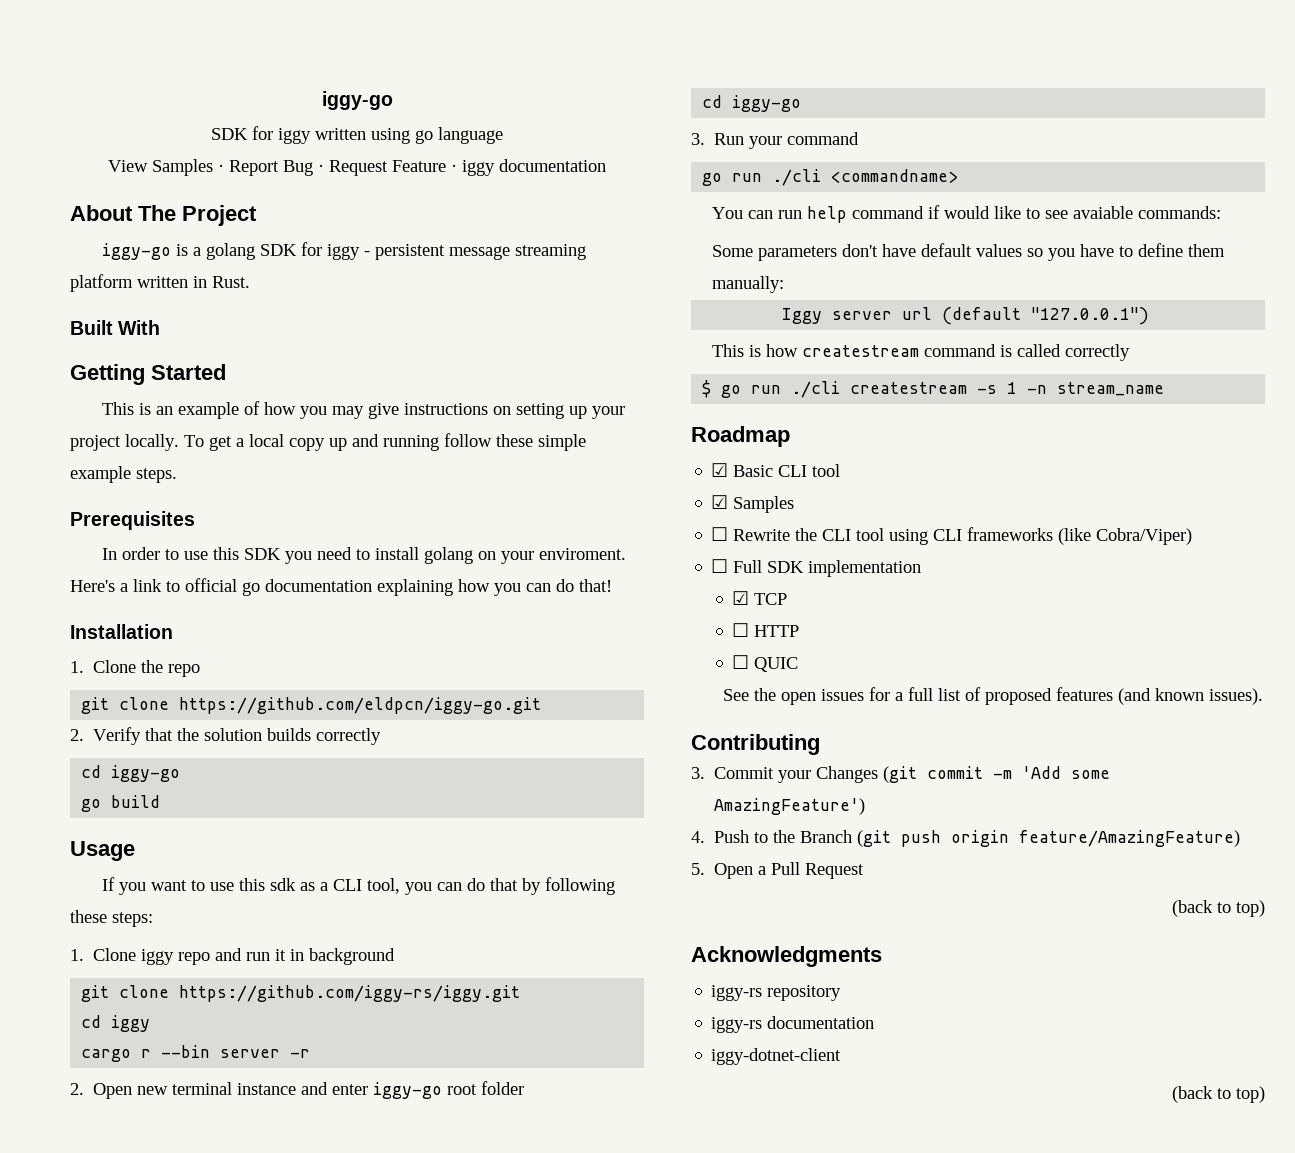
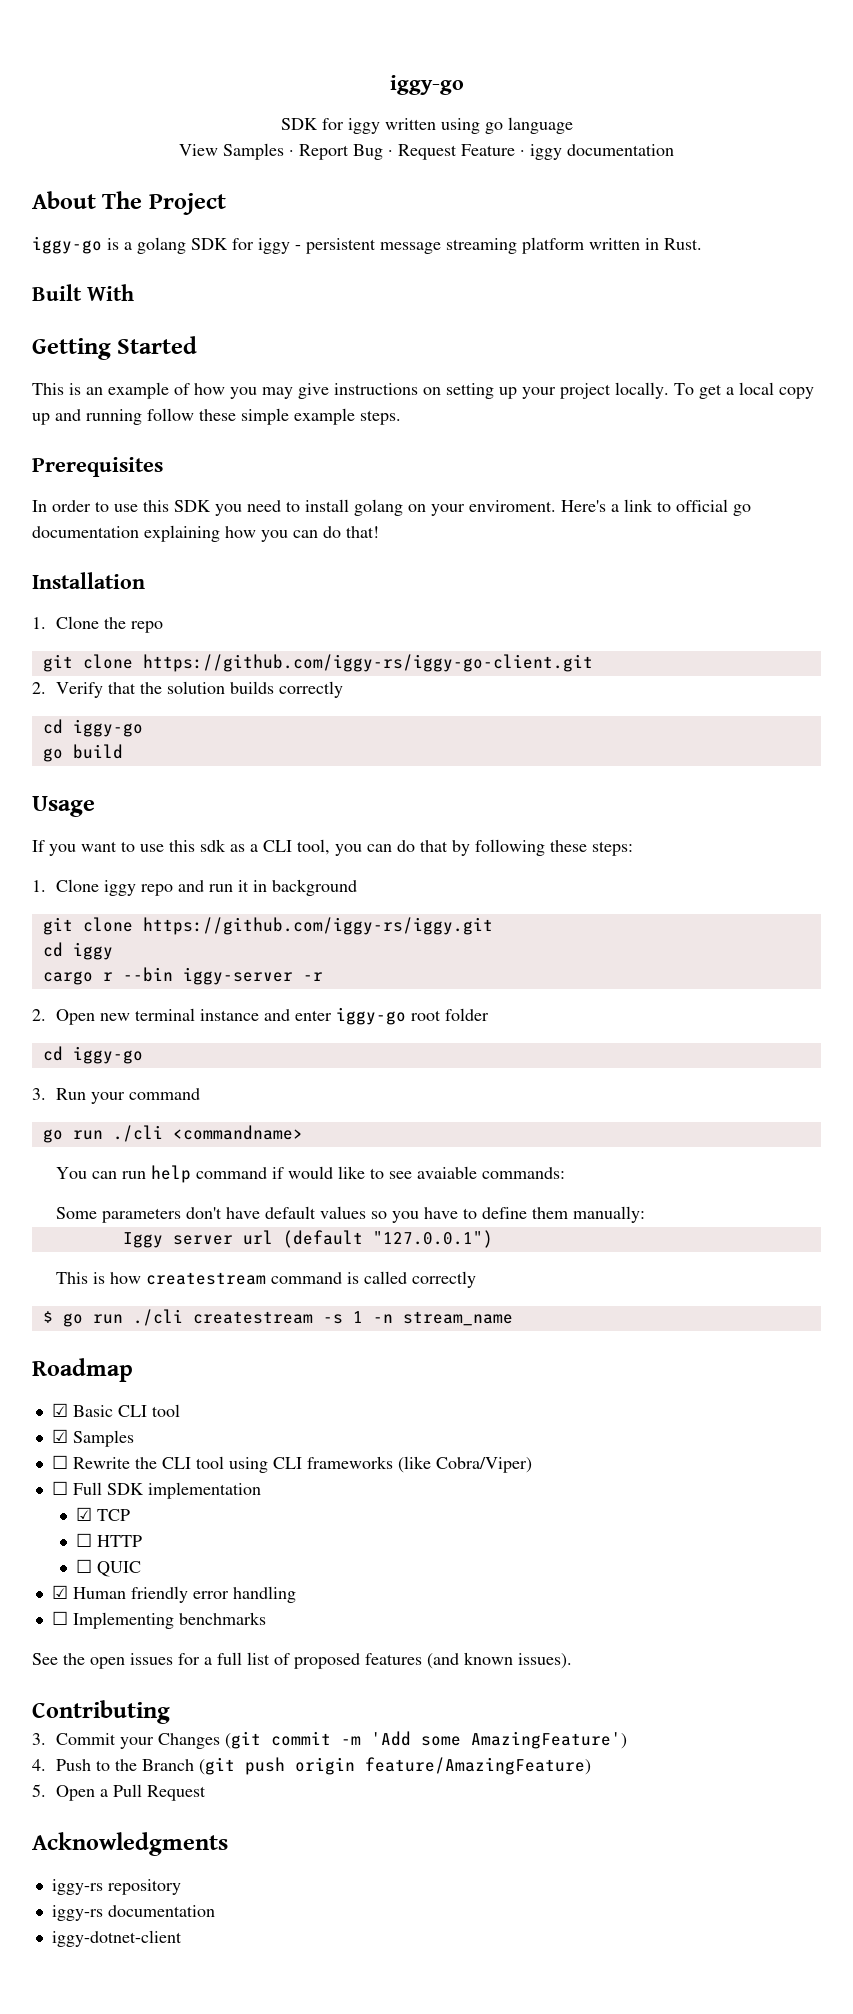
[179,697,542,714] https://github.com/eldpcn/iggy-go.git -> [142,654,593,672] https://github.com/iggy-rs/iggy-go-client.git
[220,1049,281,1058] server -> [182,967,293,985] iggy-server
(799, 664) none -> [51,1585,296,1603] [51,1611,266,1629] // ☑ Human friendly error handling // ☐ Implementing benchmarks
[1172,900,1265,917] // (back to top) -> (207, 1793) none
[1172,1086,1265,1103] // (back to top) -> (182, 1938) none

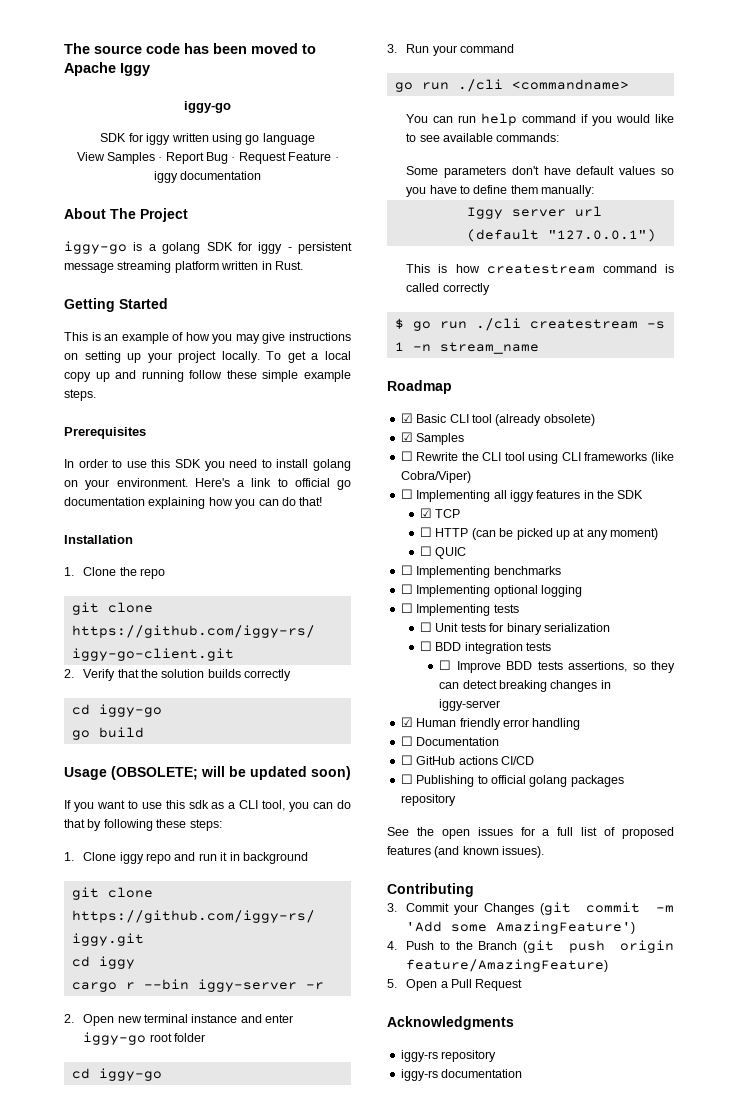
(389, 85) none -> [64,43,316,54] [64,62,150,76] The source code has been moved to Apache Iggy //
[32,284,134,301] // Built With -> (303, 265) none
[469,500,556,512] enviroment. -> [116,478,188,487] environment.
(95, 806) none -> [111,766,351,780] (OBSOLETE; will be updated soon)
(285, 1173) none -> [592,116,613,126] you
[417,1166,478,1179] avaiable -> [443,133,494,142] available
(180, 1410) none -> [495,414,595,426] (already obsolete)
[72,1482,261,1499] Full SDK implementation -> [416,490,644,502] Implementing all iggy features in the SDK
[76,1559,142,1577] // ☐ QUIC -> [471,528,659,540] [420,546,467,559] [400,565,561,578] [400,584,582,597] [400,603,519,616] [420,622,610,635] [420,641,552,654] [439,660,675,673] [439,680,611,692] [439,699,501,711] (can be picked up at any moment) // ☐ QUIC // ☐ Implementing benchmarks // ☐ Implementing optional logging // ☐ Implementing tests // ☐ Unit tests for binary serialization // ☐ BDD integration tests // ☐ Improve BDD tests assertions, so they can detect breaking changes in iggy-server
[72,1612,266,1629] Implementing benchmarks -> [416,737,500,746] [400,755,534,765] [400,774,624,787] [400,794,456,806] Documentation // ☐ GitHub actions CI/CD // ☐ Publishing to official golang packages repository
[51,1930,182,1947] // iggy-dotnet-client -> (523, 1073) none

